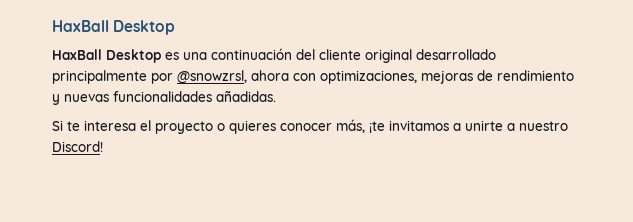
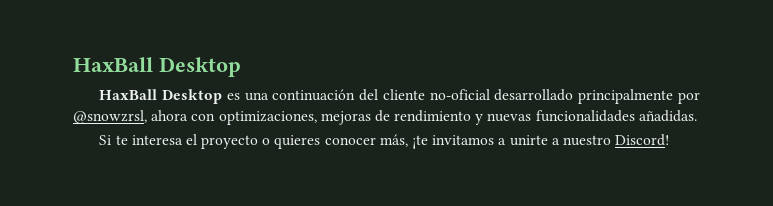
[365,49,412,63] original -> [429,89,490,100] no-oficial

